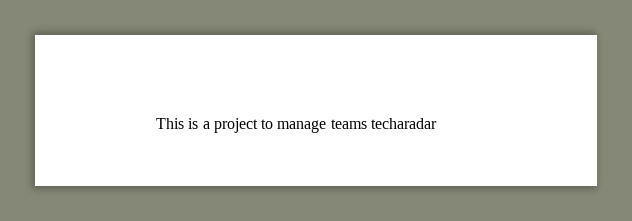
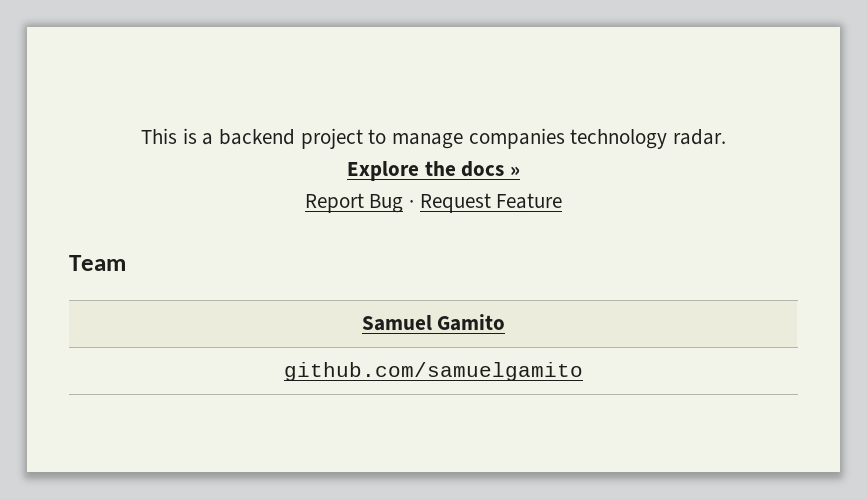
(210, 125) none -> [218,129,295,145] backend
[330,118,438,129] teams techaradar -> [468,128,727,149] [346,161,521,181] [304,193,563,213] [69,255,126,271] [361,314,506,331] [284,362,583,381] companies technology radar. // Explore the docs » // Report Bug · Request Feature // Team // Samuel Gamito // github.com/samuelgamito

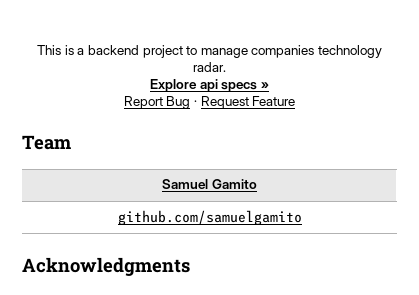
[424,161,505,177] the docs -> [199,79,258,92] api specs
(583, 371) none -> [22,257,190,276] // Acknowledgments

